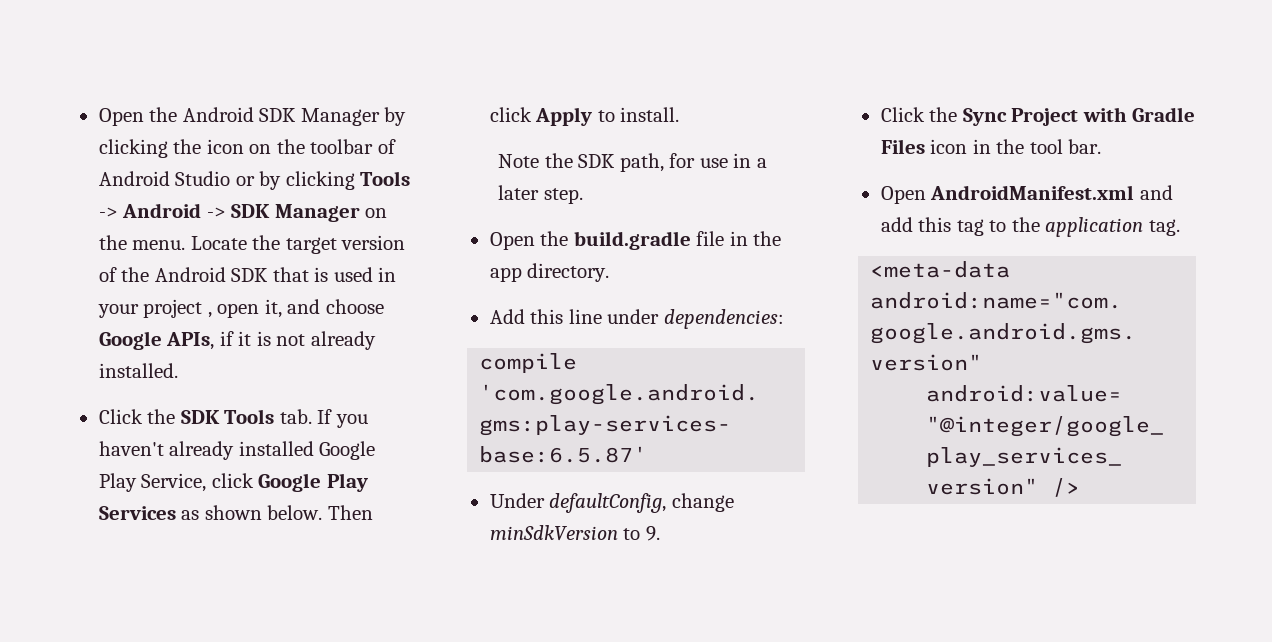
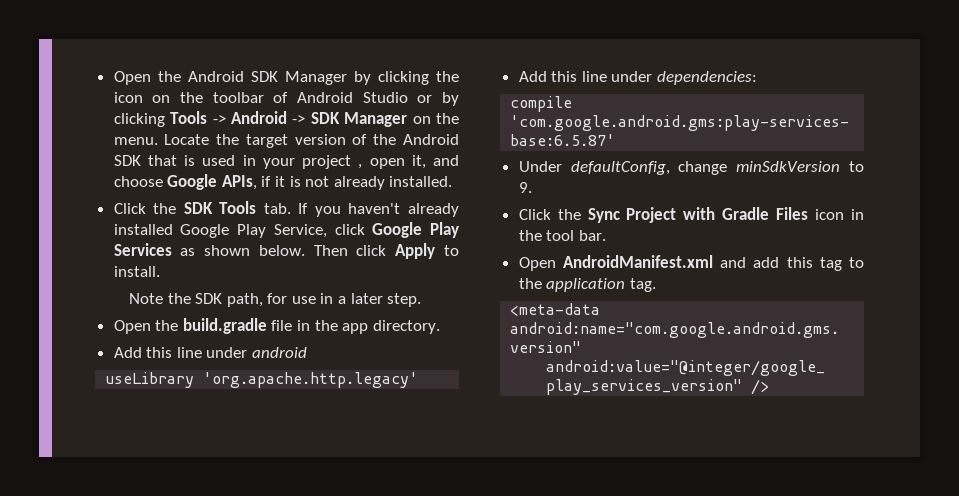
(610, 272) none -> [113,347,308,358] [105,372,419,388] // Add this line under android // useLibrary 'org.apache.http.legacy'

